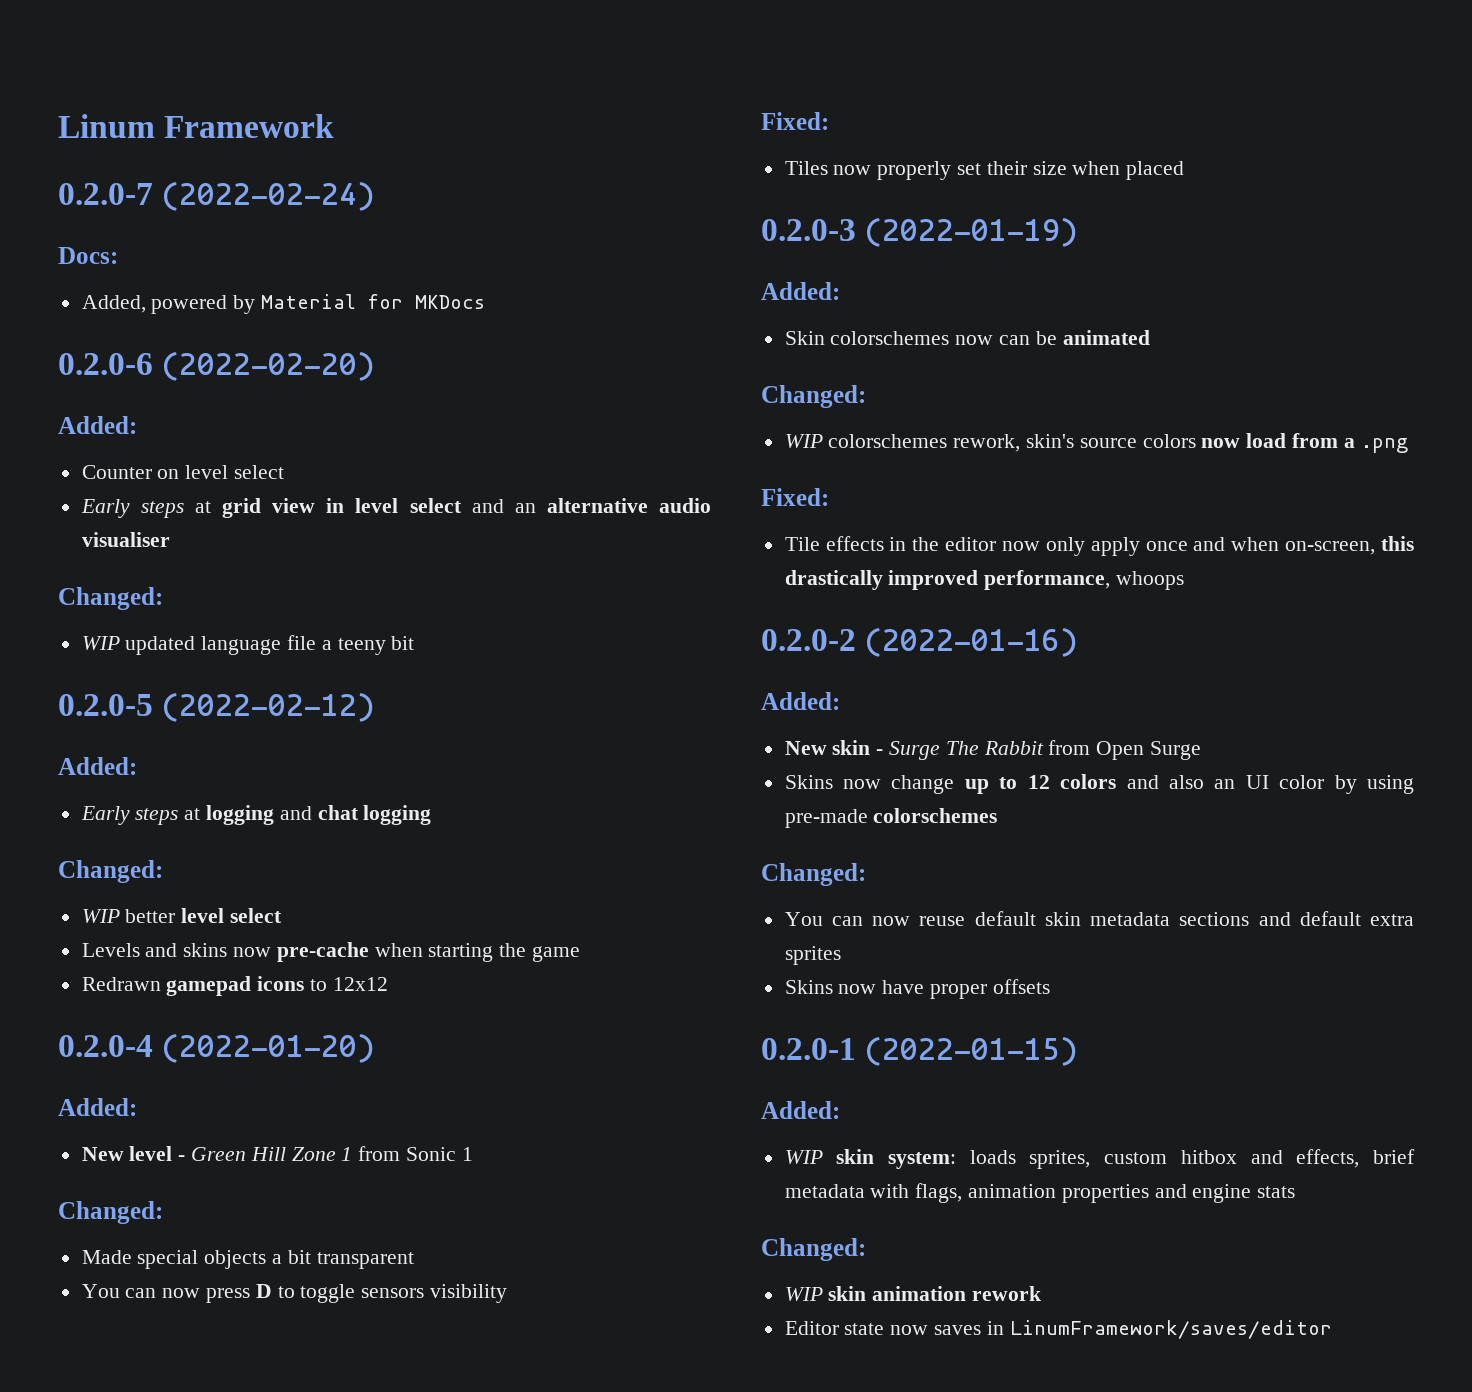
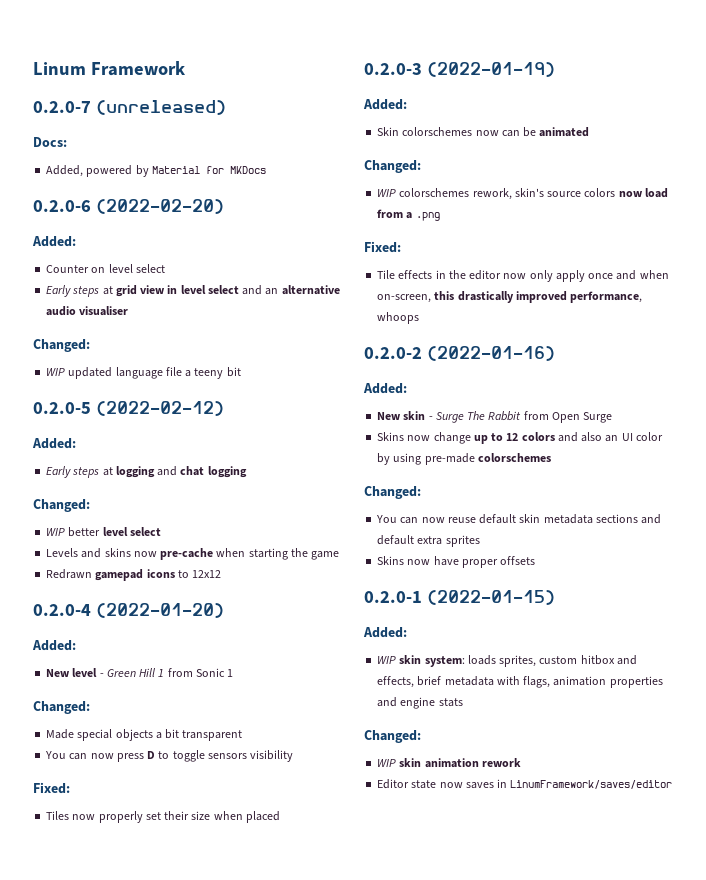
[162,182,376,211] (2022-02-24) -> [95,100,226,115] (unreleased)
[291,1147,336,1161] Zone -> (156, 672) none

